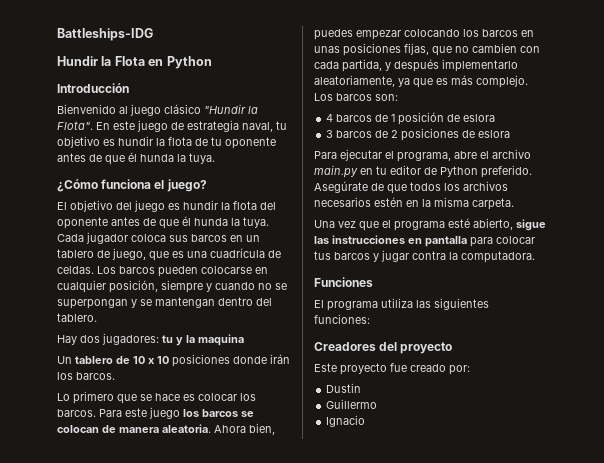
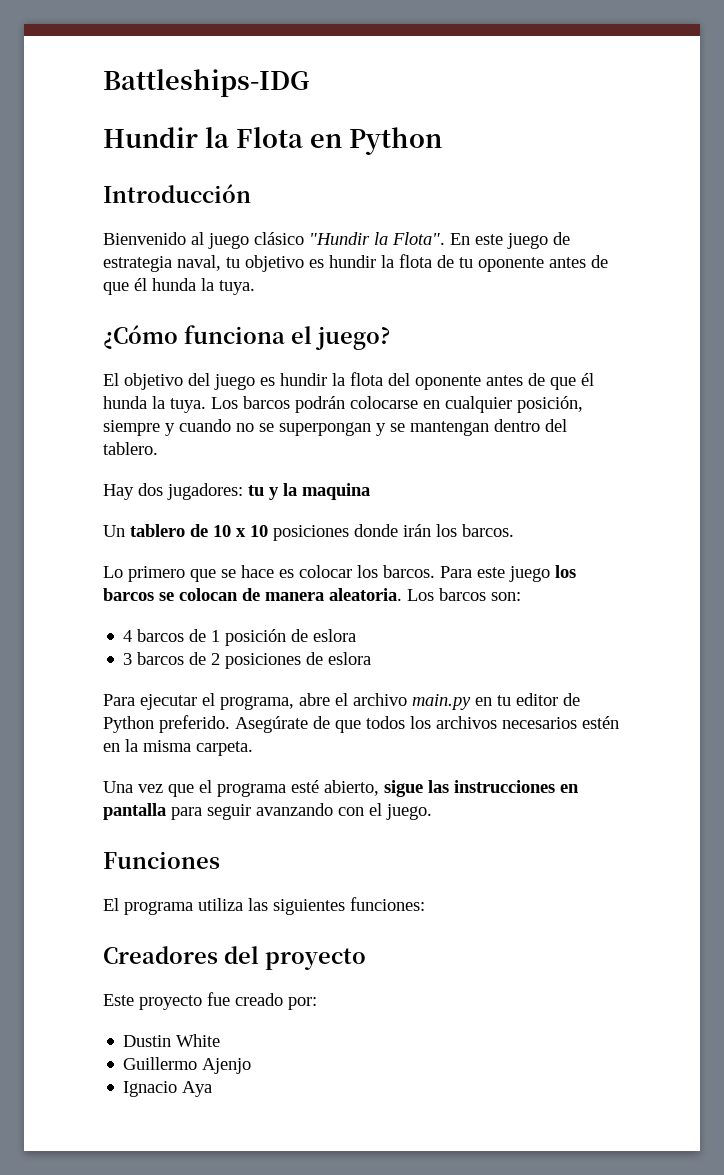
[57,232,260,244] [57,248,281,261] [57,266,198,277] Cada jugador coloca sus barcos en un tablero de juego, que es una cuadrícula de celdas. Los barcos pueden -> [211,396,345,413] Los barcos podrán
[214,423,275,435] [314,29,534,40] [314,43,540,56] [314,59,518,72] [314,75,528,88] Ahora bien, puedes empezar colocando los barcos en unas posiciones fijas, que no cambien con cada partida, y después implementarlo aleatoriamente, ya que es más complejo. -> (402, 594) none
[496,236,535,244] [314,250,535,263] colocar tus barcos y jugar contra la computadora. -> [207,803,432,820] seguir avanzando con el juego.
(362, 388) none -> [176,1034,221,1047] White
(378, 404) none -> [202,1058,252,1074] Ajenjo
(366, 421) none -> [182,1081,213,1097] Aya

